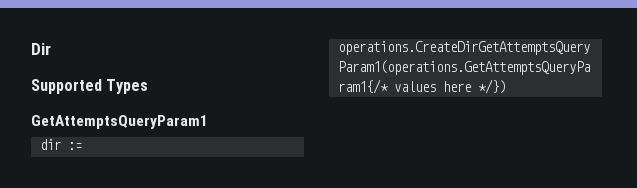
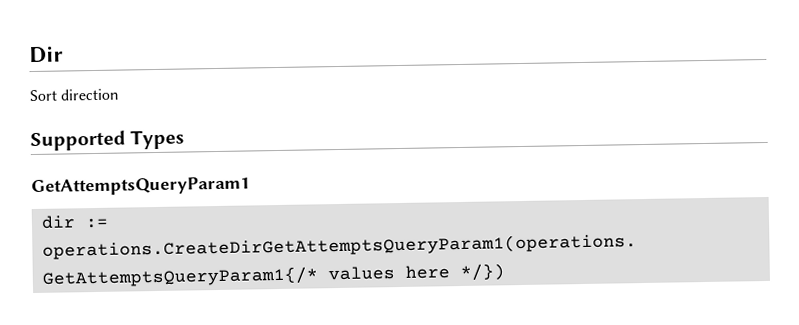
(51, 49) none -> [29,88,120,102] // Sort direction

